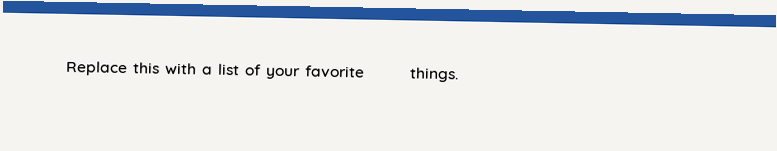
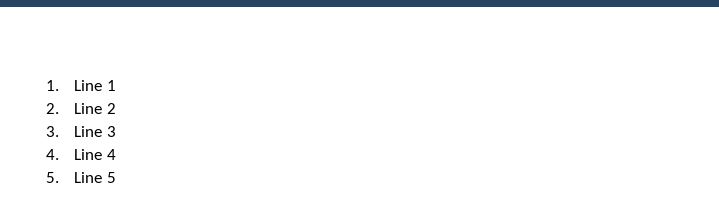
[65,60,459,83] Replace this with a list of your favorite things. -> [46,80,116,91] [46,103,116,114] [46,126,116,137] [46,149,116,160] [46,172,116,183] 1. Line 1 // 2. Line 2 // 3. Line 3 // 4. Line 4 // 5. Line 5

